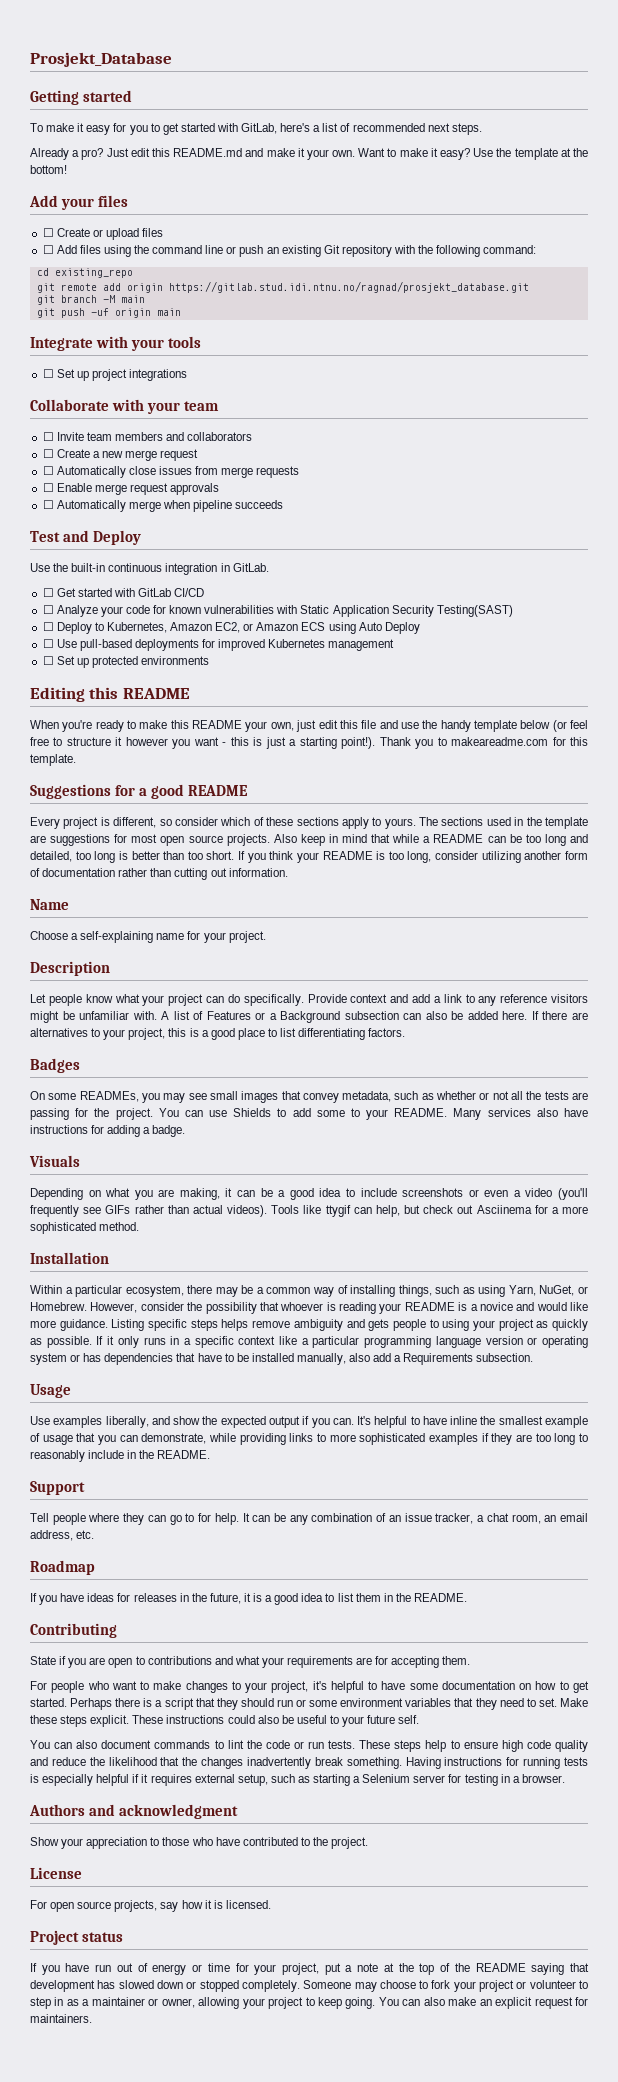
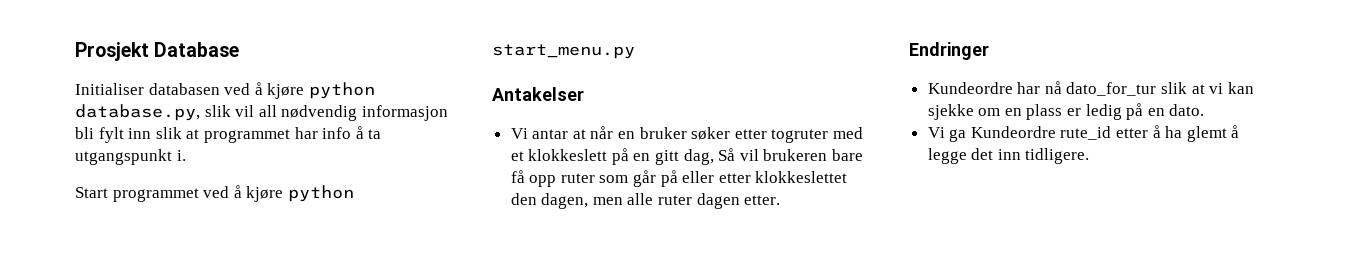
[30,52,172,67] [30,90,132,105] [30,123,482,135] [30,148,588,160] [30,165,67,174] [29,195,128,210] [42,228,164,240] [42,245,537,257] [36,268,133,278] [36,281,529,293] [36,295,145,305] [36,308,181,318] [30,336,201,351] [42,369,188,381] [30,399,219,414] [42,432,253,441] [42,449,199,461] [42,466,300,478] [42,483,220,495] [42,500,284,512] [30,530,141,545] [30,563,269,575] [42,588,205,597] [42,605,513,617] [42,622,420,634] [42,639,395,651] [42,656,210,668] [30,687,190,702] [30,720,589,732] [30,737,588,749] [30,754,76,766] [30,784,248,799] [30,817,589,829] [30,834,588,846] [30,851,589,863] [30,868,288,880] [30,899,69,910] [30,931,266,943] [30,961,110,976] [30,994,588,1006] [30,1011,588,1023] [30,1028,406,1040] [30,1058,80,1073] [30,1091,589,1103] [30,1108,589,1120] [30,1125,186,1137] [29,1155,80,1167] [30,1188,588,1200] [30,1205,588,1217] [30,1222,140,1234] [30,1252,109,1264] [30,1285,588,1297] [30,1302,588,1314] [30,1319,588,1331] [30,1336,588,1348] [30,1353,534,1365] [30,1384,71,1398] [30,1416,588,1428] [30,1433,589,1445] [30,1450,211,1462] [30,1481,85,1495] [30,1513,589,1525] [30,1530,95,1541] [30,1560,95,1575] [30,1593,467,1605] [30,1623,117,1638] [30,1656,471,1668] [30,1681,589,1693] [30,1698,588,1710] [30,1715,420,1727] [30,1740,588,1752] [30,1757,588,1769] [30,1774,565,1786] [29,1804,238,1819] [30,1837,369,1849] [30,1867,82,1879] [30,1900,271,1912] [30,1930,123,1945] [30,1963,590,1975] [30,1980,588,1992] [30,1997,588,2009] [30,2014,92,2023] Prosjekt_Database // Getting started // To make it easy for you to get started with GitLab, here's a list of recommended next steps. // Already a pro? Just edit this README.md and make it your own. Want to make it easy? Use the template at the bottom! // Add your files // ☐ Create or upload files // ☐ Add files using the command line or push an existing Git repository with the following command: // cd existing_repo // git remote add origin https://gitlab.stud.idi.ntnu.no/ragnad/prosjekt_database.git // git branch -M main // git push -uf origin main // Integrate with your tools // ☐ Set up project integrations // Collaborate with your team // ☐ Invite team members and collaborators // ☐ Create a new merge request // ☐ Automatically close issues from merge requests // ☐ Enable merge request approvals // ☐ Automatically merge when pipeline succeeds // Test and Deploy // Use the built-in continuous integration in GitLab. // ☐ Get started with GitLab CI/CD // ☐ Analyze your code for known vulnerabilities with Static Application Security Testing(SAST) // ☐ Deploy to Kubernetes, Amazon EC2, or Amazon ECS using Auto Deploy // ☐ Use pull-based deployments for improved Kubernetes management // ☐ Set up protected environments // Editing this README // When you're ready to make this README your own, just edit this file and use the handy template below (or feel free to structure it however you want - this is just a starting point!). Thank you to makeareadme.com for this template. // Suggestions for a good README // Every project is different, so consider which of these sections apply to yours. The sections used in the template are suggestions for most open source projects. Also keep in mind that while a README can be too long and detailed, too long is better than too short. If you think your README is too long, consider utilizing another form of documentation rather than cutting out information. // Name // Choose a self-explaining name for your project. // Description // Let people know what your project can do specifically. Provide context and add a link to any reference visitors might be unfamiliar with. A list of Features or a Background subsection can also be added here. If there are alternatives to your project, this is a good place to list differentiating factors. // Badges // On some READMEs, you may see small images that convey metadata, such as whether or not all the tests are passing for the project. You can use Shields to add some to your README. Many services also have instructions for adding a badge. // Visuals // Depending on what you are making, it can be a good idea to include screenshots or even a video (you'll frequently see GIFs rather than actual videos). Tools like ttygif can help, but check out Asciinema for a more sophisticated method. // Installation // Within a particular ecosystem, there may be a common way of installing things, such as using Yarn, NuGet, or Homebrew. However, consider the possibility that whoever is reading your README is a novice and would like more guidance. Listing specific steps helps remove ambiguity and gets people to using your project as quickly as possible. If it only runs in a specific context like a particular programming language version or operating system or has dependencies that have to be installed manually, also add a Requirements subsection. // Usage // Use examples liberally, and show the expected output if you can. It's helpful to have inline the smallest example of usage that you can demonstrate, while providing links to more sophisticated examples if they are too long to reasonably include in the README. // Support // Tell people where they can go to for help. It can be any combination of an issue tracker, a chat room, an email address, etc. // Roadmap // If you have ideas for releases in the future, it is a good idea to list them in the README. // Contributing // State if you are open to contributions and what your requirements are for accepting them. // For people who want to make changes to your project, it's helpful to have some documentation on how to get started. Perhaps there is a script that they should run or some environment variables that they need to set. Make these steps explicit. These instructions could also be useful to your future self. // You can also document commands to lint the code or run tests. These steps help to ensure high code quality and reduce the likelihood that the changes inadvertently break something. Having instructions for running tests is especially helpful if it requires external setup, such as starting a Selenium server for testing in a browser. // Authors and acknowledgment // Show your appreciation to those who have contributed to the project. // License // For open source projects, say how it is licensed. // Project status // If you have run out of energy or time for your project, put a note at the top of the README saying that development has slowed down or stopped completely. Someone may choose to fork your project or volunteer to step in as a maintainer or owner, allowing your project to keep going. You can also make an explicit request for maintainers. -> [75,42,240,61] [75,82,375,99] [75,104,448,121] [75,126,382,143] [75,149,186,165] [75,185,354,202] [492,44,635,59] [492,87,584,101] [510,126,864,143] [510,148,864,165] [510,170,848,187] [510,193,781,209] [909,42,989,60] [927,81,1254,96] [927,103,1205,120] [927,125,1240,142] [927,148,1090,164] Prosjekt Database // Initialiser databasen ved å kjøre python database.py, slik vil all nødvendig informasjon bli fylt inn slik at programmet har info å ta utgangspunkt i. // Start programmet ved å kjøre python start_menu.py // Antakelser // Vi antar at når en bruker søker etter togruter med et klokkeslett på en gitt dag, Så vil brukeren bare få opp ruter som går på eller etter klokkeslettet den dagen, men alle ruter dagen etter. // Endringer // Kundeordre har nå dato_for_tur slik at vi kan sjekke om en plass er ledig på en dato. // Vi ga Kundeordre rute_id etter å ha glemt å legge det inn tidligere.

